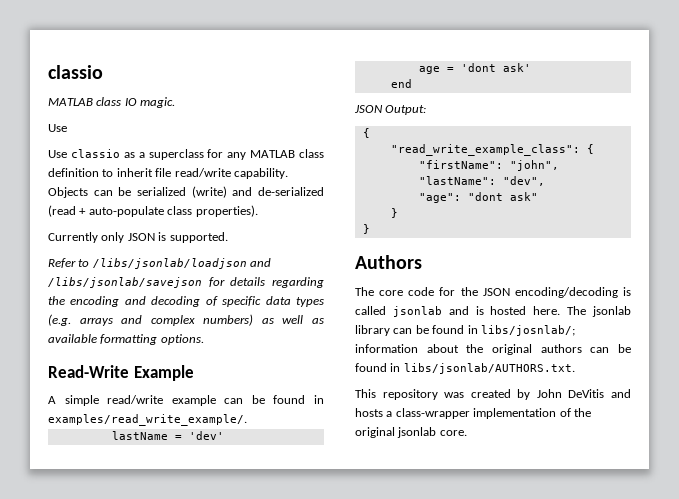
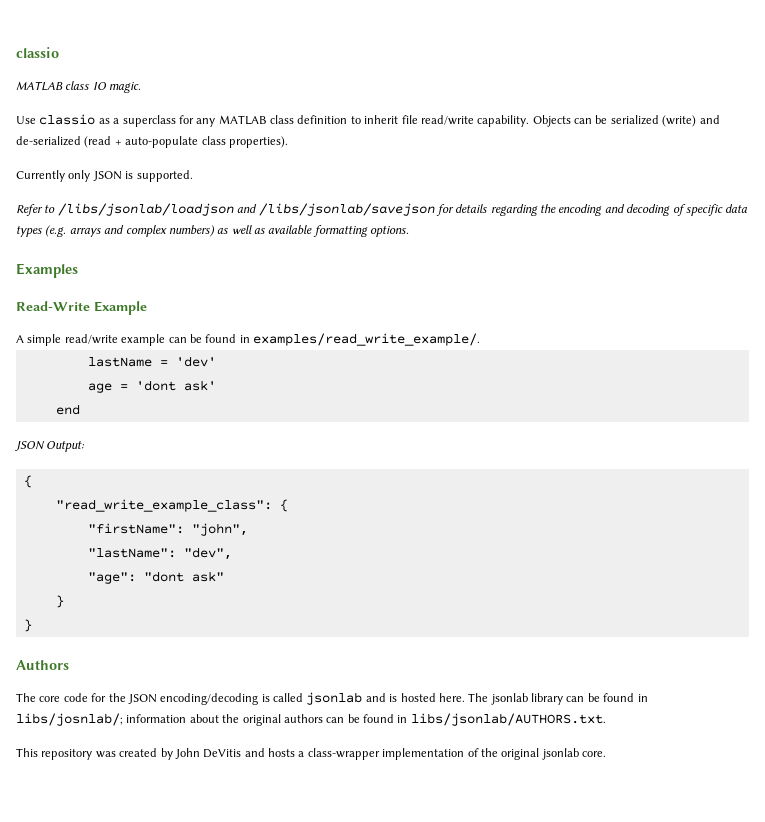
[48,150,67,158] // Use -> (36, 120) none
(204, 339) none -> [16,263,78,278] // Examples

